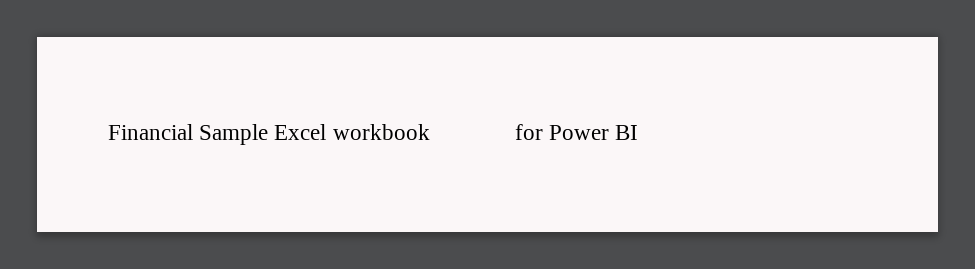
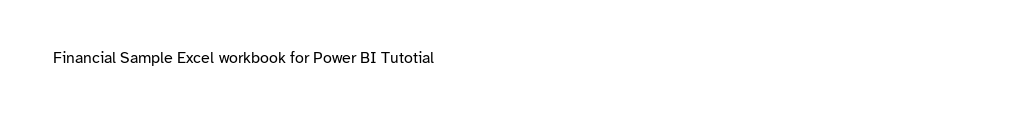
(639, 132) none -> [381,51,435,63] Tutotial

